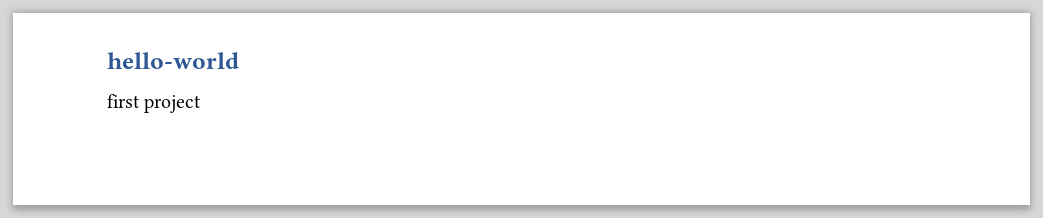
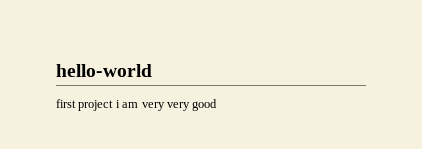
(202, 104) none -> [115,99,218,111] i am very very good

